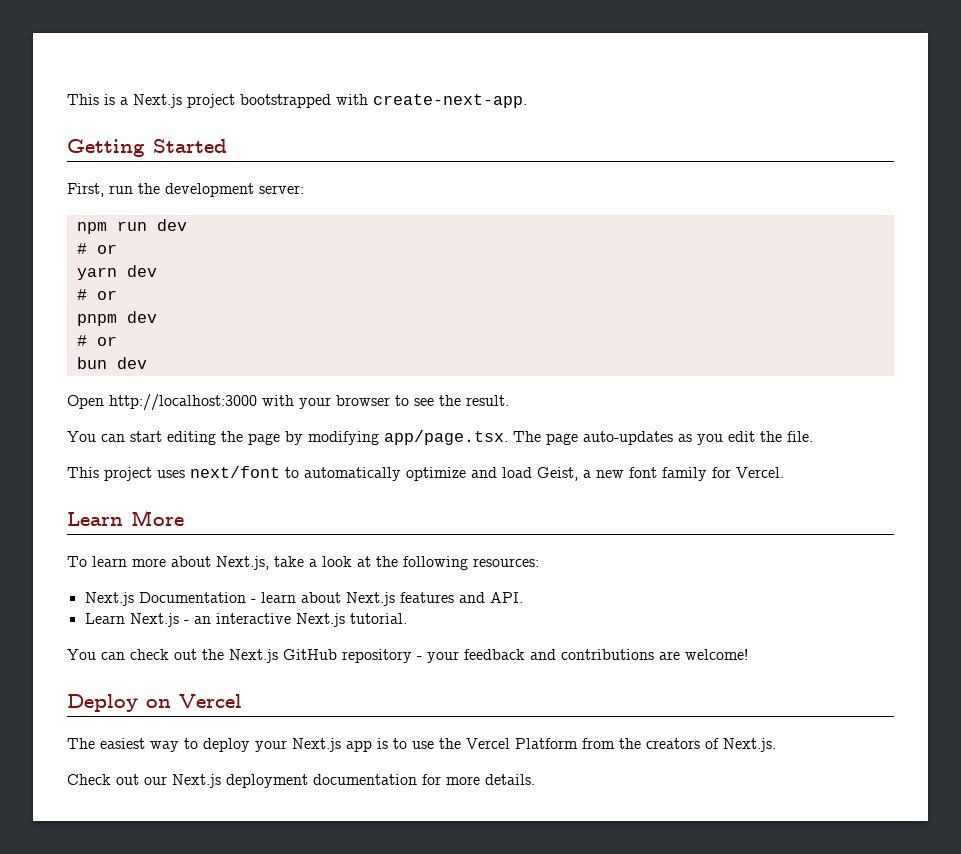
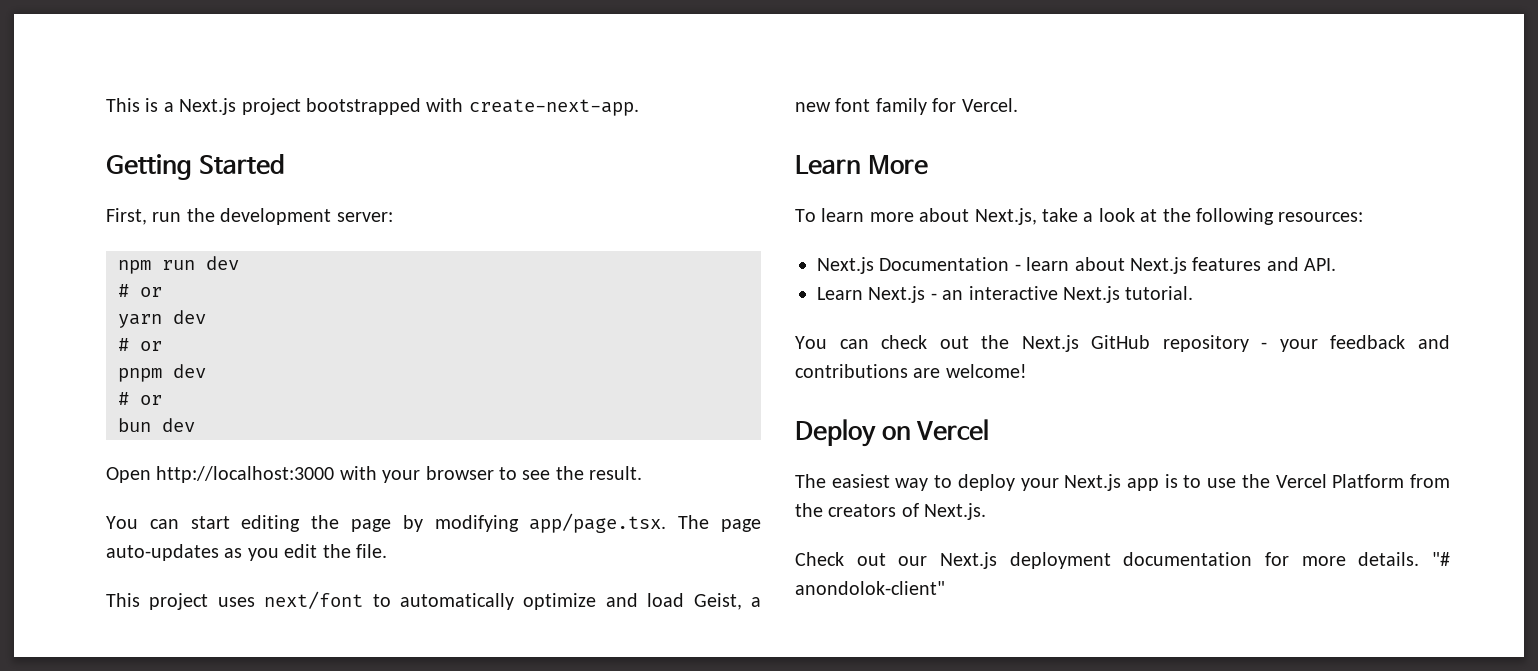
(535, 779) none -> [1432,552,1450,566] [795,581,945,595] "# anondolok-client"

